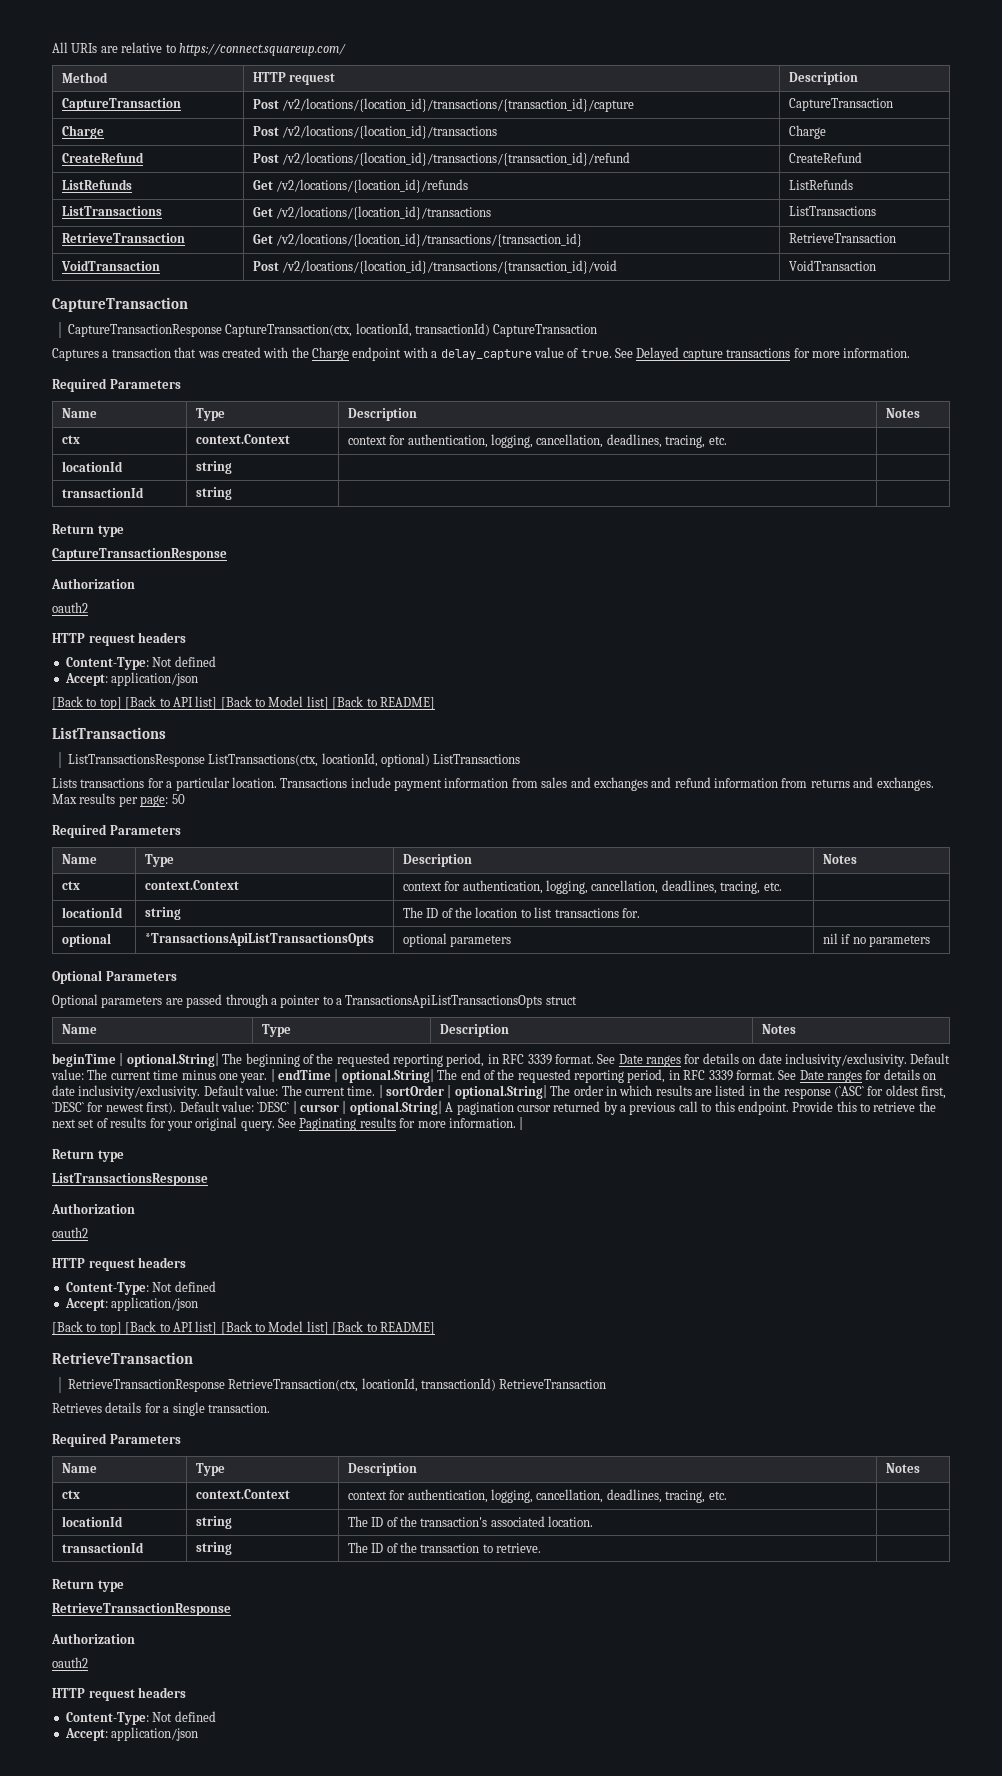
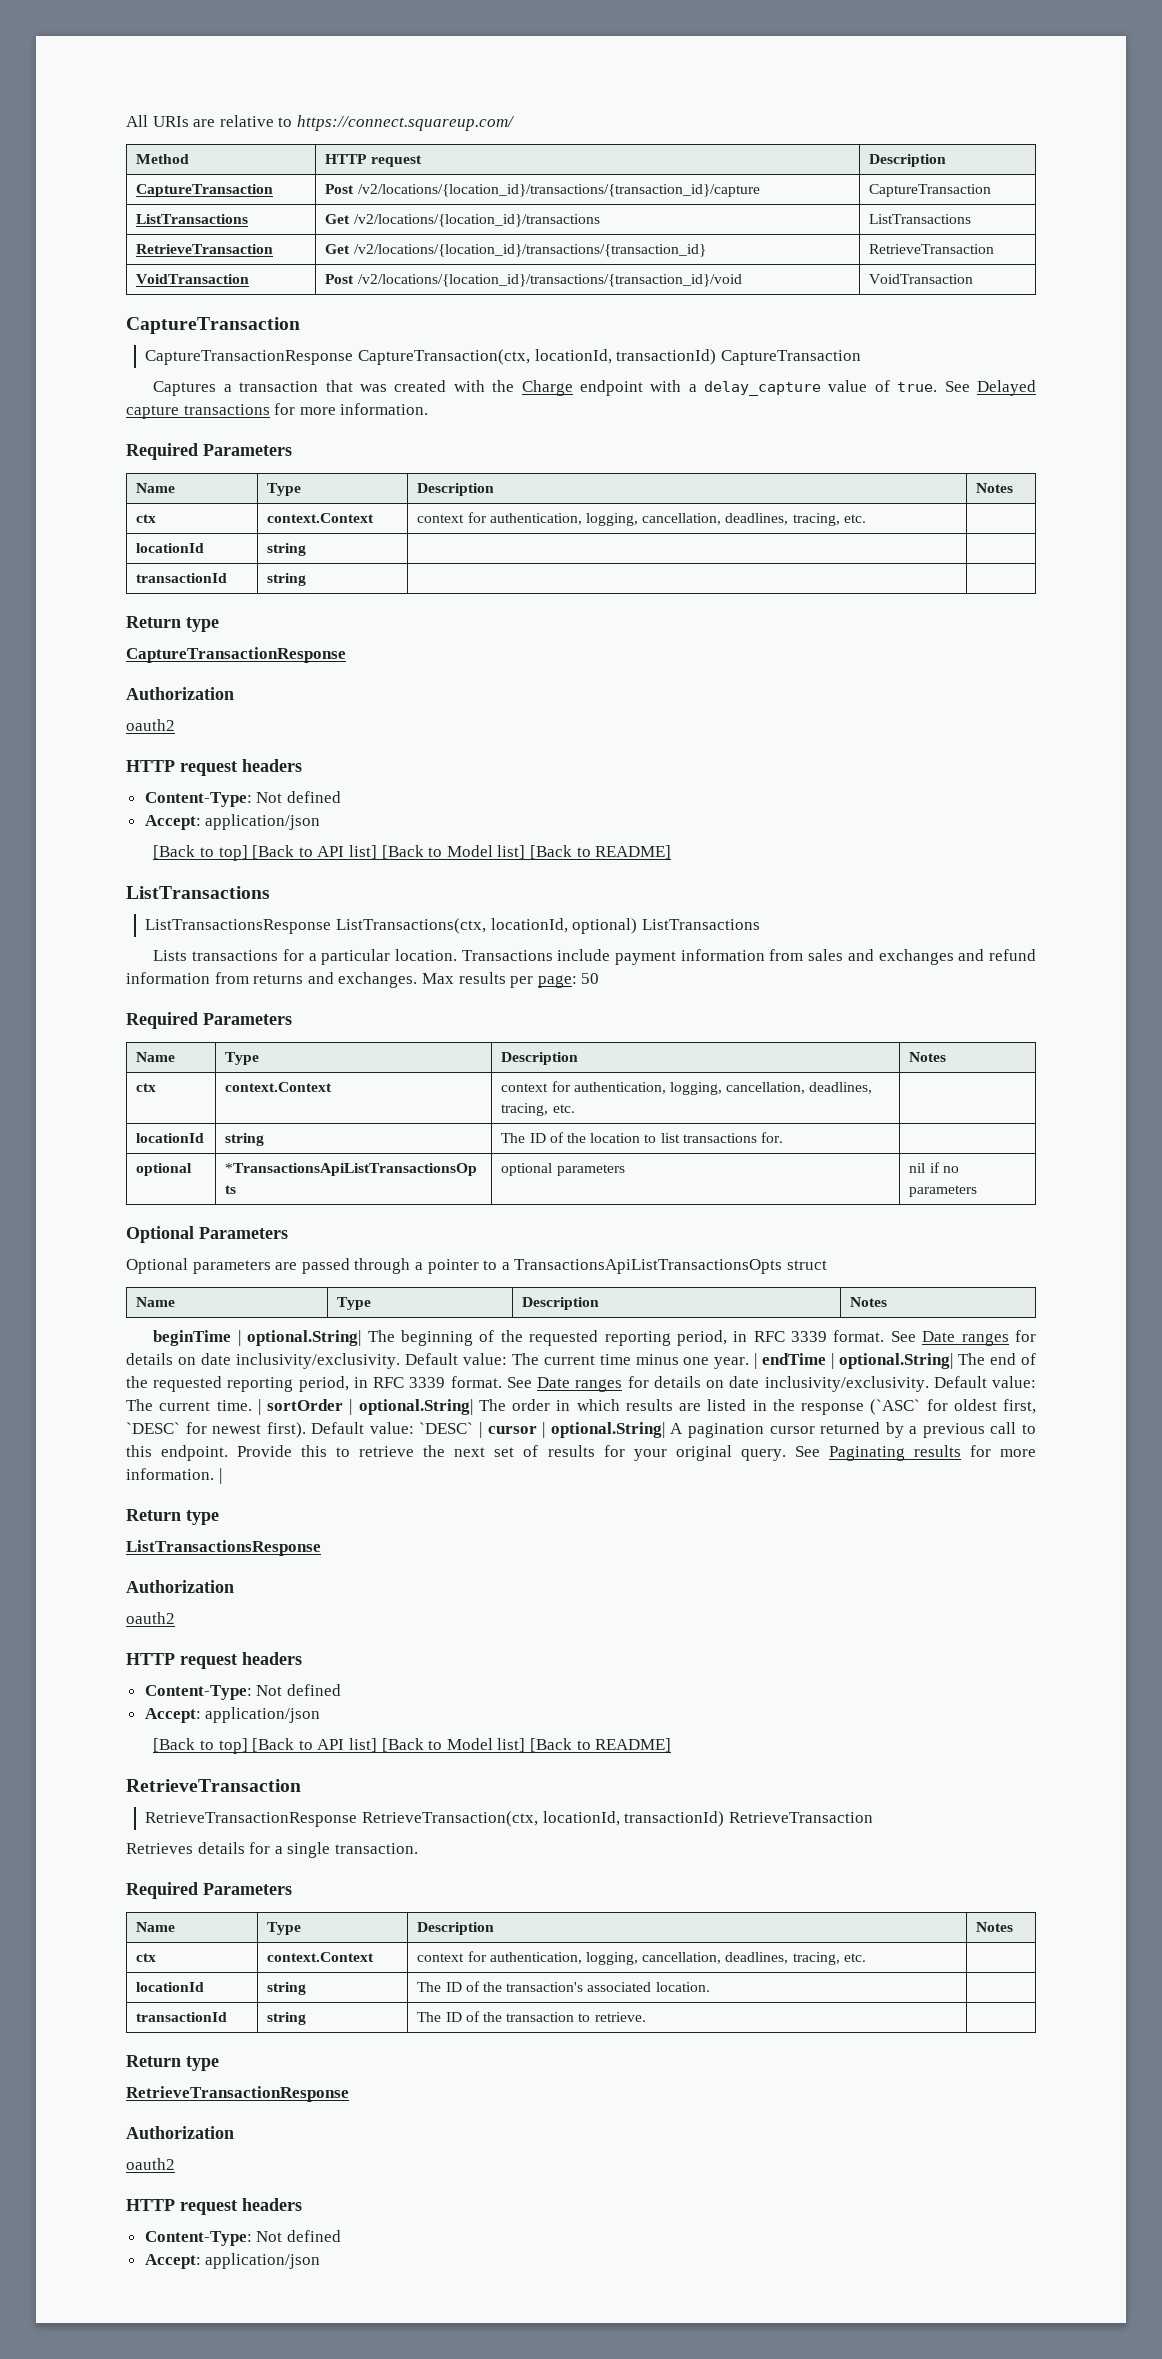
[61,125,104,139] [252,125,498,139] [788,125,826,139] [61,152,144,163] [252,152,631,166] [788,152,862,163] [61,179,132,190] [252,179,469,193] [788,179,853,190] // Charge | Post /v2/locations/{location_id}/transactions | Charge // CreateRefund | Post /v2/locations/{location_id}/transactions/{transaction_id}/refund | CreateRefund // ListRefunds | Get /v2/locations/{location_id}/refunds | ListRefunds -> (992, 190) none

